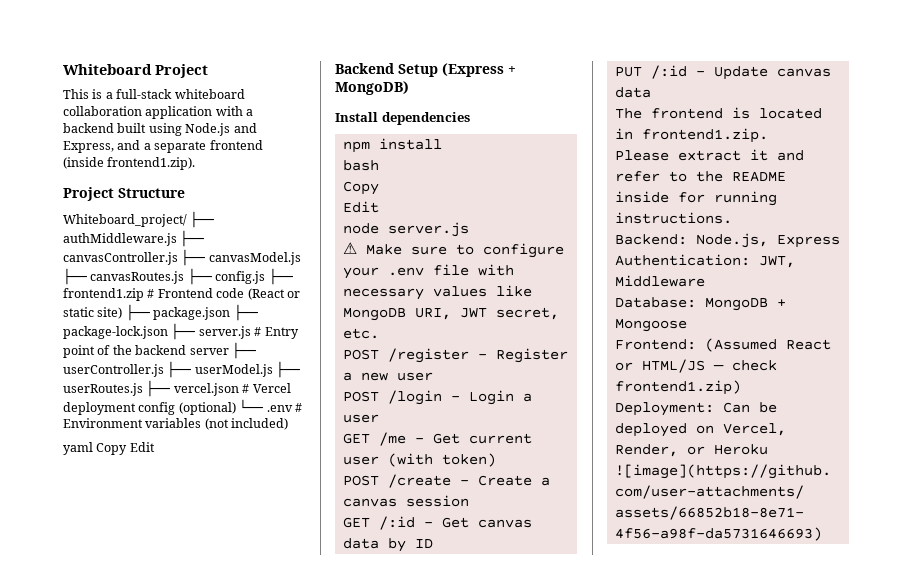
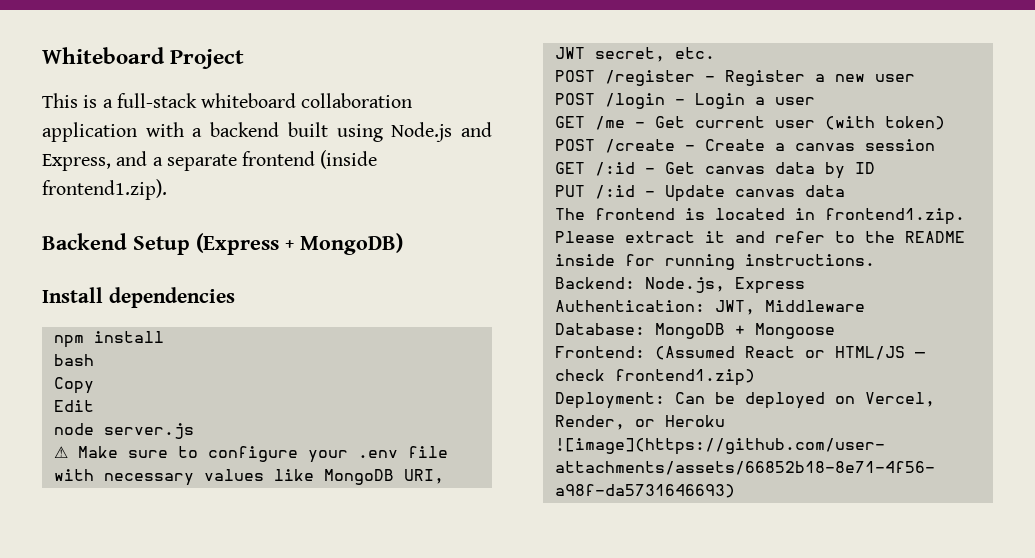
[63,187,185,201] [63,211,215,228] [63,230,205,247] [63,249,301,266] [63,268,293,285] [63,288,300,301] [63,304,258,321] [63,323,299,340] [63,342,256,359] [63,361,301,378] [63,380,291,397] [63,399,302,415] [63,418,289,430] [63,442,155,455] // Project Structure // Whiteboard_project/ ├── authMiddleware.js ├── canvasController.js ├── canvasModel.js ├── canvasRoutes.js ├── config.js ├── frontend1.zip # Frontend code (React or static site) ├── package.json ├── package-lock.json ├── server.js # Entry point of the backend server ├── userController.js ├── userModel.js ├── userRoutes.js ├── vercel.json # Vercel deployment config (optional) └── .env # Environment variables (not included) // yaml Copy Edit -> (167, 189) none

